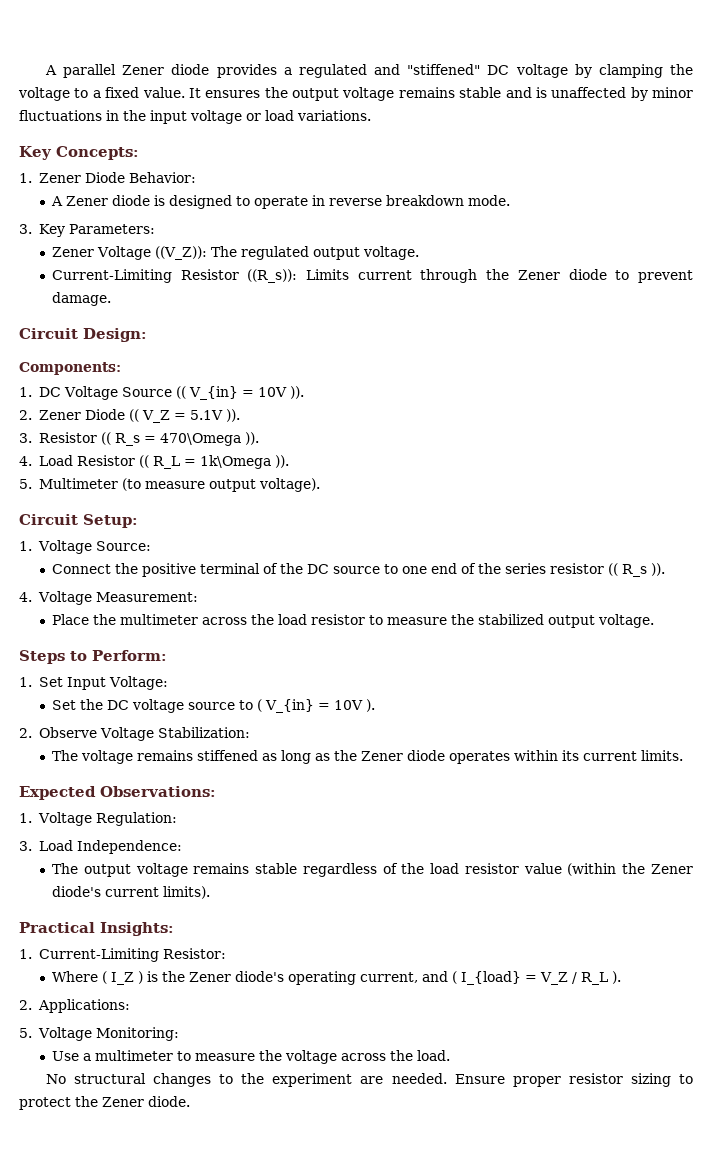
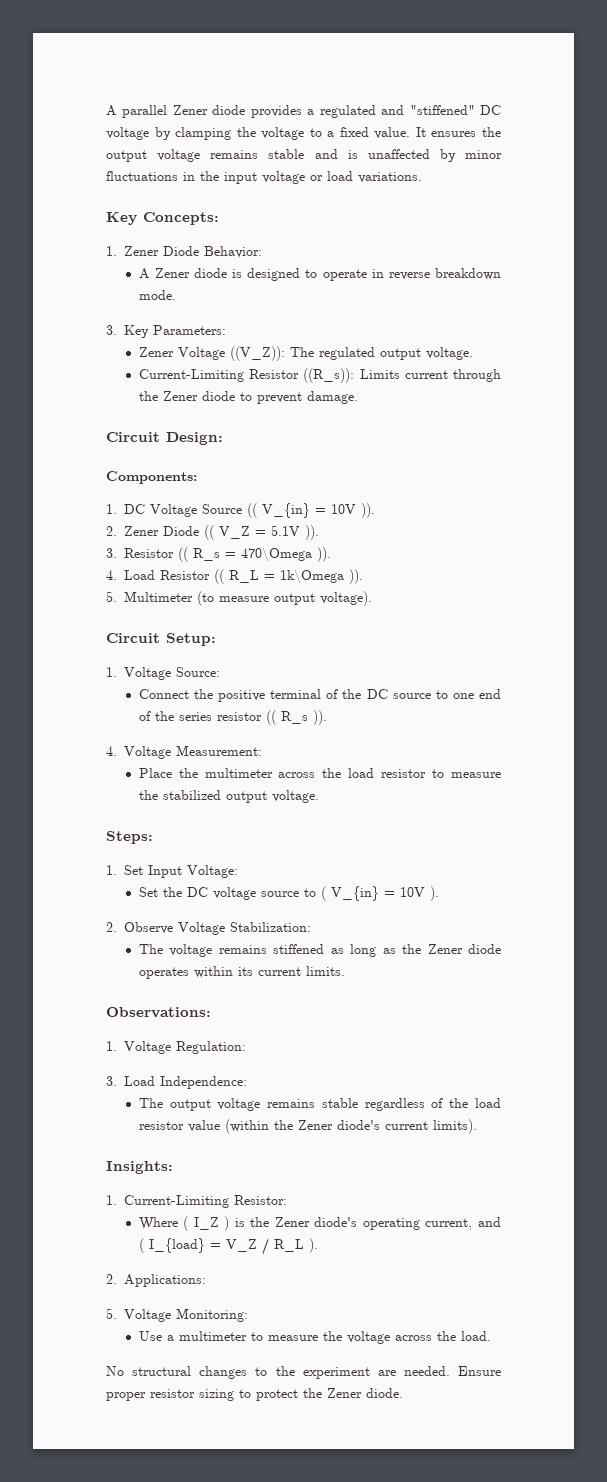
[19,650,167,664] Steps to Perform: -> [106,831,153,844] Steps:
[19,786,96,800] Expected -> (345, 971) none
[19,922,95,933] Practical -> (477, 1126) none

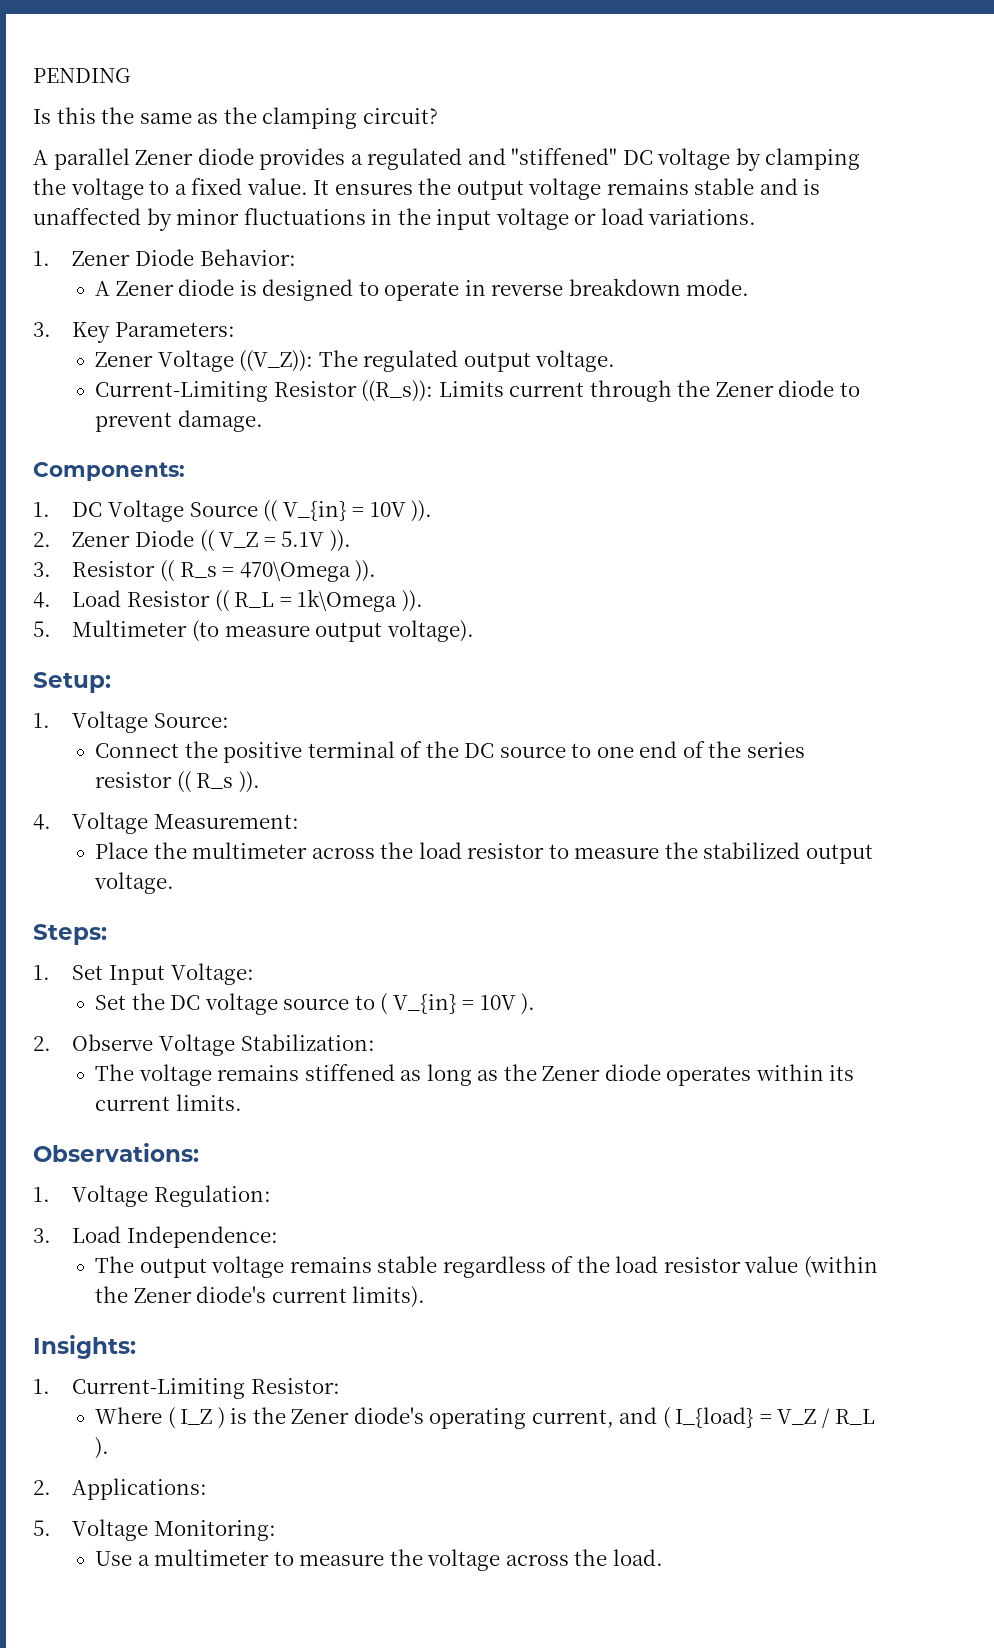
(106, 110) none -> [33,68,130,83] [33,107,438,129] PENDING // Is this the same as the clamping circuit? //
[106,212,219,225] // Key Concepts: -> (757, 217) none
[106,432,223,445] // Circuit Design: -> (263, 421) none
[106,633,160,643] Circuit -> (474, 631) none
[106,1366,501,1379] [106,1388,403,1401] // No structural changes to the experiment are needed. Ensure proper resistor sizing to protect the Zener diode. -> (663, 1557) none

